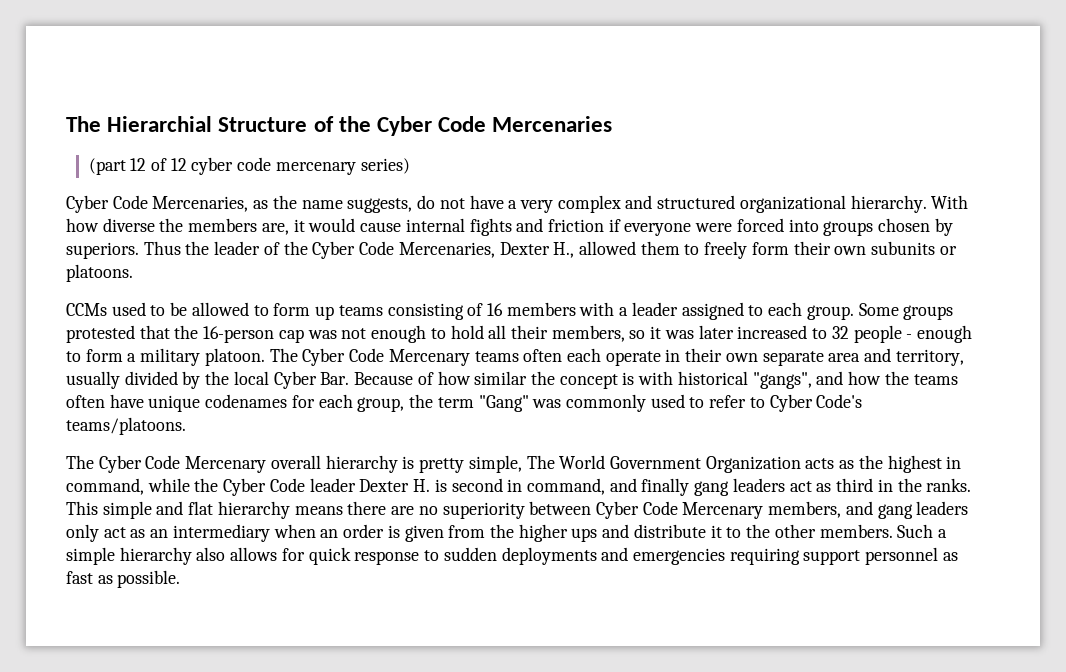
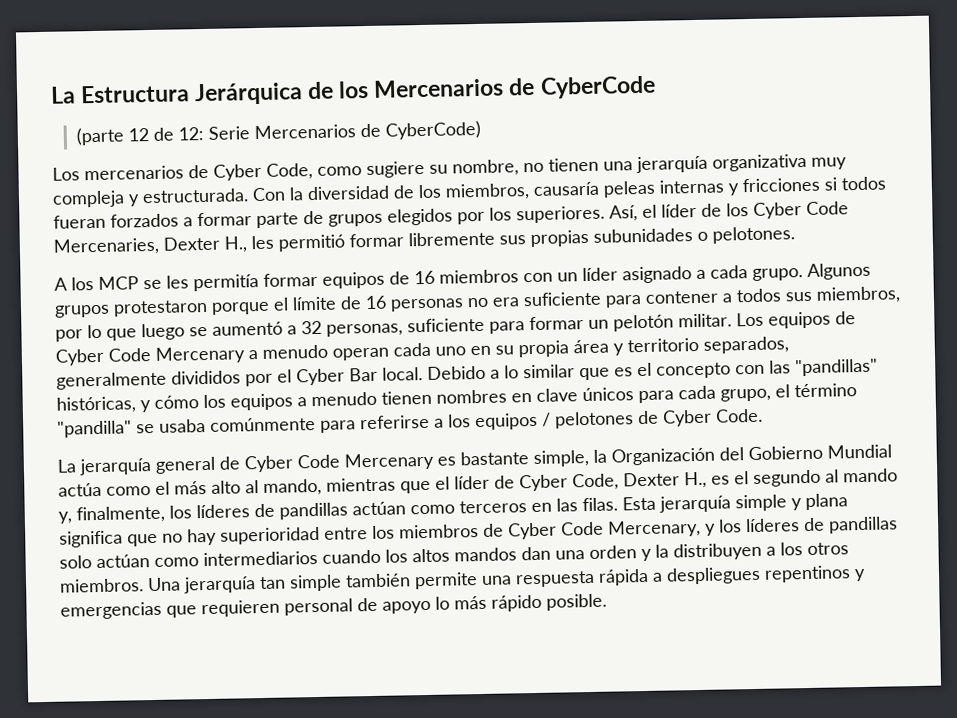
[66,116,613,136] [88,157,410,175] [66,195,969,213] [66,218,953,236] [66,241,308,259] The Hierarchial Structure of the Cyber Code Mercenaries // (part 12 of 12 cyber code mercenary series) // Cyber Code Mercenaries, as the name suggests, do not have a very complex and structured organizational hierarchy. With how diverse the members are, it would cause internal fights and friction if everyone were forced into groups chosen by superiors. Thus the leader of the -> [50,75,656,106] [76,120,482,146] [52,153,847,181] [52,176,886,208] [53,203,749,229] La Estructura Jerárquica de los Mercenarios de CyberCode // (parte 12 de 12: Serie Mercenarios de CyberCode) // Los mercenarios de Cyber Code, como sugiere su nombre, no tienen una jerarquía organizativa muy compleja y estructurada. Con la diversidad de los miembros, causaría peleas internas y fricciones si todos fueran forzados a formar parte de grupos elegidos por los superiores. Así, el líder de los
[578,241,957,259] [66,264,133,282] [66,302,954,320] [66,325,972,343] [66,348,964,366] [66,371,958,389] [66,394,863,412] [66,417,186,435] [66,455,962,473] [66,478,972,496] [66,501,969,519] [66,524,947,542] [66,547,958,565] [66,570,181,588] allowed them to freely form their own subunits or platoons. // CCMs used to be allowed to form up teams consisting of 16 members with a leader assigned to each group. Some groups protested that the 16-person cap was not enough to hold all their members, so it was later increased to 32 people - enough to form a military platoon. The Cyber Code Mercenary teams often each operate in their own separate area and territory, usually divided by the local Cyber Bar. Because of how similar the concept is with historical "gangs", and how the teams often have unique codenames for each group, the term "Gang" was commonly used to refer to Cyber Code's teams/platoons. // The Cyber Code Mercenary overall hierarchy is pretty simple, The World Government Organization acts as the highest in command, while the Cyber Code leader Dexter H. is second in command, and finally gang leaders act as third in the ranks. This simple and flat hierarchy means there are no superiority between Cyber Code Mercenary members, and gang leaders only act as an intermediary when an order is given from the higher ups and distribute it to the other members. Such a simple hierarchy also allows for quick response to sudden deployments and emergencies requiring support personnel as fast as possible. -> [251,226,795,252] [54,262,871,292] [54,286,901,318] [55,311,856,342] [55,336,789,366] [56,358,878,390] [56,383,857,414] [57,408,763,438] [57,444,892,476] [58,468,898,497] [58,493,848,524] [59,516,898,548] [59,542,849,569] [59,565,866,594] [60,593,607,620] les permitió formar libremente sus propias subunidades o pelotones. // A los MCP se les permitía formar equipos de 16 miembros con un líder asignado a cada grupo. Algunos grupos protestaron porque el límite de 16 personas no era suficiente para contener a todos sus miembros, por lo que luego se aumentó a 32 personas, suficiente para formar un pelotón militar. Los equipos de Cyber Code Mercenary a menudo operan cada uno en su propia área y territorio separados, generalmente divididos por el Cyber Bar local. Debido a lo similar que es el concepto con las "pandillas" históricas, y cómo los equipos a menudo tienen nombres en clave únicos para cada grupo, el término "pandilla" se usaba comúnmente para referirse a los equipos / pelotones de Cyber Code. // La jerarquía general de Cyber Code Mercenary es bastante simple, la Organización del Gobierno Mundial actúa como el más alto al mando, mientras que el líder de Cyber Code, Dexter H., es el segundo al mando y, finalmente, los líderes de pandillas actúan como terceros en las filas. Esta jerarquía simple y plana significa que no hay superioridad entre los miembros de Cyber Code Mercenary, y los líderes de pandillas solo actúan como intermediarios cuando los altos mandos dan una orden y la distribuyen a los otros miembros. Una jerarquía tan simple también permite una respuesta rápida a despliegues repentinos y emergencias que requieren personal de apoyo lo más rápido posible.

